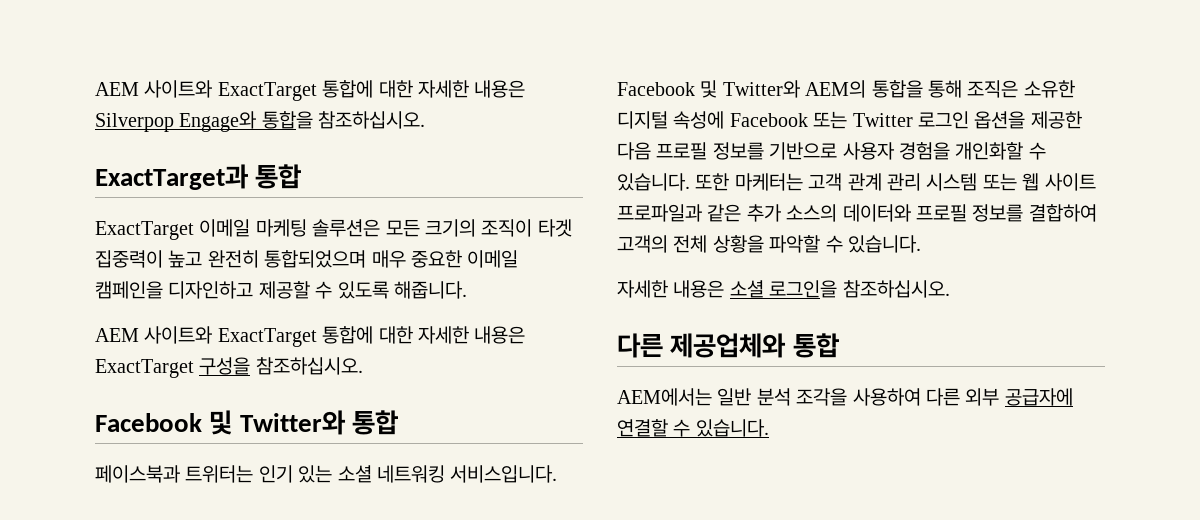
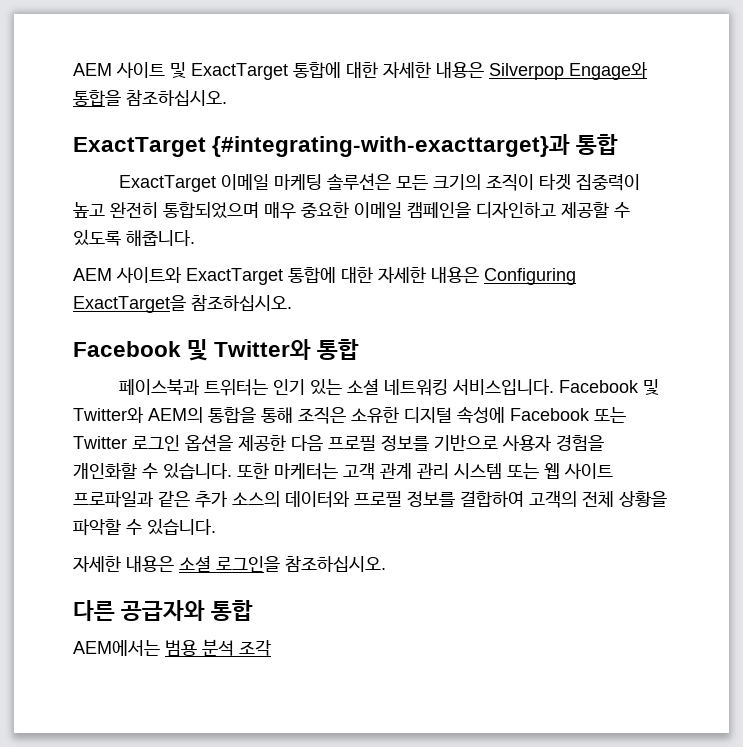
[95,80,213,98] AEM 사이트와 -> [73,62,186,78] AEM 사이트 및
[95,164,248,190] ExactTarget과 -> [73,134,571,157] ExactTarget {#integrating-with-exacttarget}과
[95,357,251,378] ExactTarget 구성을 -> [484,268,576,285] [73,295,186,313] Configuring ExactTarget을
[670,333,787,358] 제공업체와 -> [121,600,206,621] 공급자와
[717,388,1073,406] [617,419,769,437] 일반 분석 조각을 사용하여 다른 외부 공급자에 연결할 수 있습니다. -> [165,639,271,656] 범용 분석 조각

